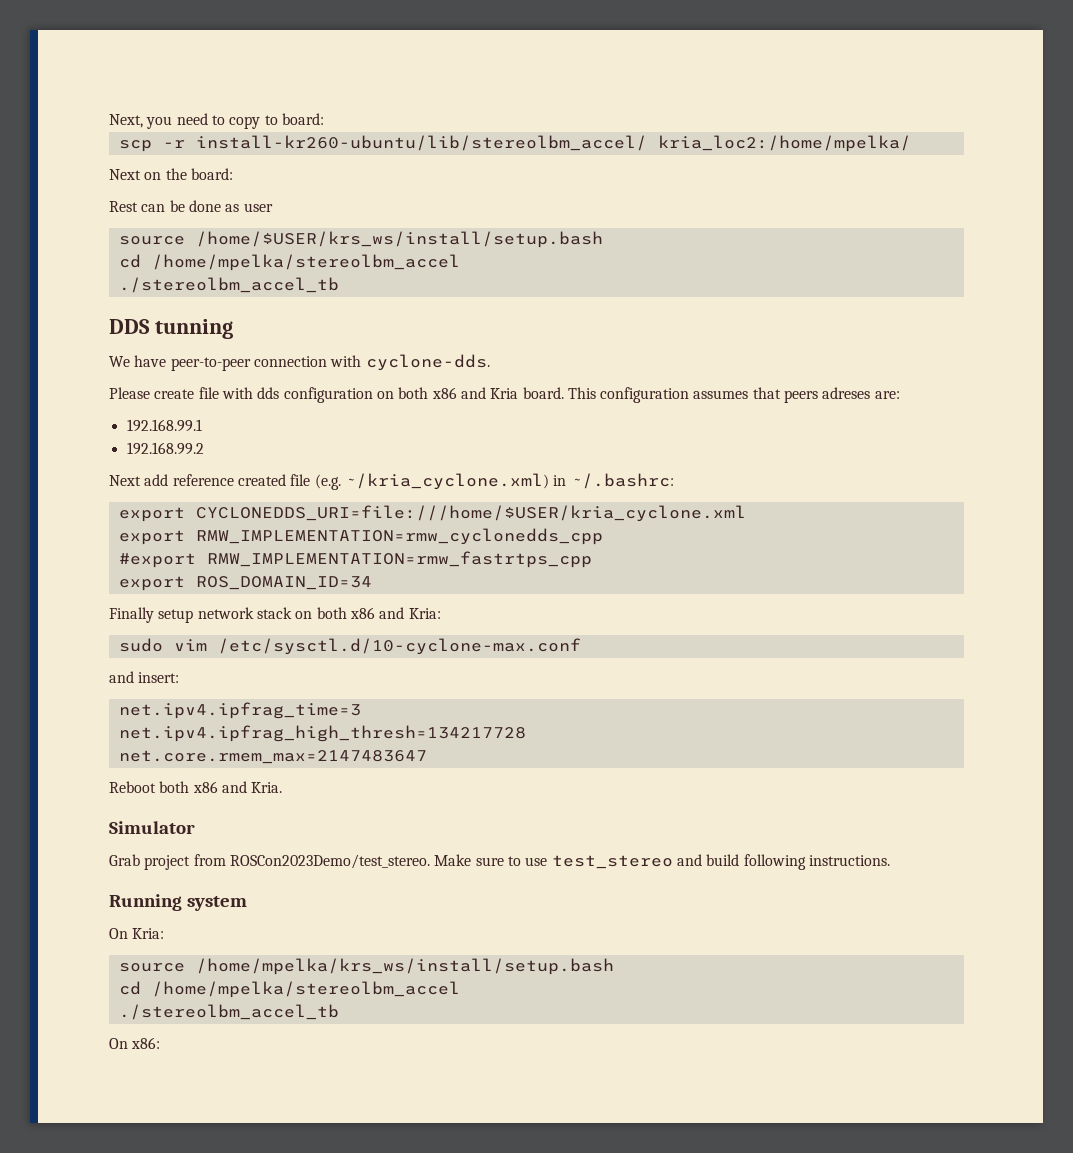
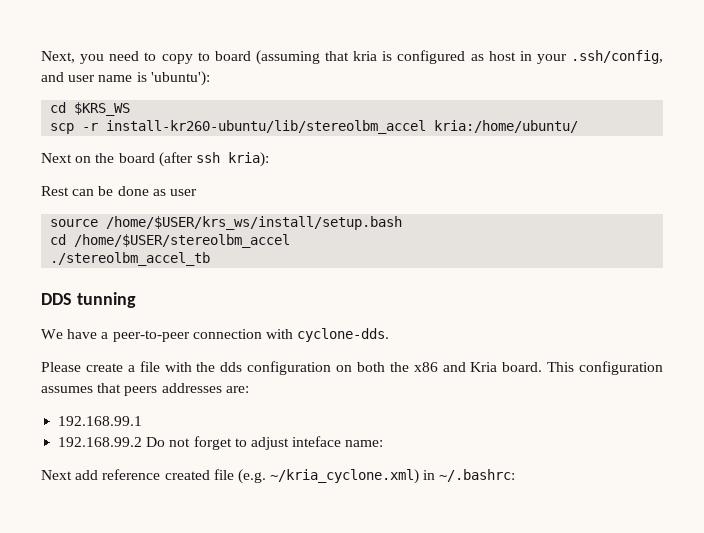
[281,113,324,125] board: -> [214,50,663,65] [41,71,210,86] [50,102,131,116] board (assuming that kria is configured as host in your .ssh/config, and user name is 'ubuntu'): // cd $KRS_WS
[195,135,911,152] install-kr260-ubuntu/lib/stereolbm_accel/ kria_loc2:/home/mpelka/ -> [106,120,579,134] install-kr260-ubuntu/lib/stereolbm_accel kria:/home/ubuntu/
[190,168,233,180] board: -> [118,152,269,167] board (after ssh kria):
[151,254,460,271] /home/mpelka/stereolbm_accel -> [74,234,291,248] /home/$USER/stereolbm_accel
(167, 361) none -> [101,332,109,339] a
(195, 394) none -> [127,365,135,372] a
(253, 393) none -> [196,362,216,372] the
(429, 393) none -> [389,362,409,372] the
[822,387,871,399] adreses -> [161,383,222,393] addresses
(204, 448) none -> [146,436,384,450] Do not forget to adjust inteface name:
[118,505,746,522] [118,528,603,545] [118,551,592,568] [118,576,372,591] [109,607,441,623] [118,638,581,655] [109,671,180,683] [118,702,361,719] [118,725,526,742] [118,750,427,764] [109,781,283,793] [109,821,195,834] [109,854,890,870] [109,894,247,911] [109,928,165,939] [118,958,614,975] [118,981,460,998] [118,1004,339,1020] [109,1037,161,1049] // export CYCLONEDDS_URI=file:///home/$USER/kria_cyclone.xml // export RMW_IMPLEMENTATION=rmw_cyclonedds_cpp // #export RMW_IMPLEMENTATION=rmw_fastrtps_cpp // export ROS_DOMAIN_ID=34 // Finally setup network stack on both x86 and Kria: // sudo vim /etc/sysctl.d/10-cyclone-max.conf // and insert: // net.ipv4.ipfrag_time=3 // net.ipv4.ipfrag_high_thresh=134217728 // net.core.rmem_max=2147483647 // Reboot both x86 and Kria. // Simulator // Grab project from ROSCon2023Demo/test_stereo. Make sure to use test_stereo and build following instructions. // Running system // On Kria: // source /home/mpelka/krs_ws/install/setup.bash // cd /home/mpelka/stereolbm_accel // ./stereolbm_accel_tb // On x86: -> (516, 475) none

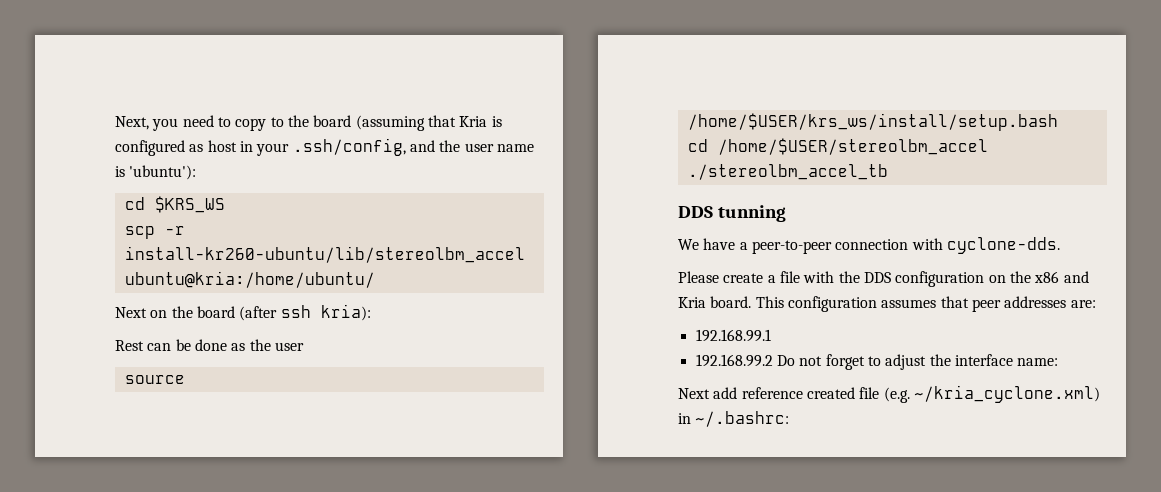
(210, 56) none -> [287,115,309,127] the
[353,51,378,61] kria -> [459,116,488,127] Kria
(64, 77) none -> [439,140,461,152] the
[434,120,579,133] kria:/home/ubuntu/ -> [124,271,375,288] ubuntu@kria:/home/ubuntu/
(166, 192) none -> [249,339,271,351] the
[220,362,243,372] dds -> [863,272,891,283] DDS
[356,362,385,372] both -> (1006, 279) none
[124,386,158,396] peers -> [971,299,1001,312] peer
[292,436,342,447] inteface -> [929,354,1013,366] the interface

